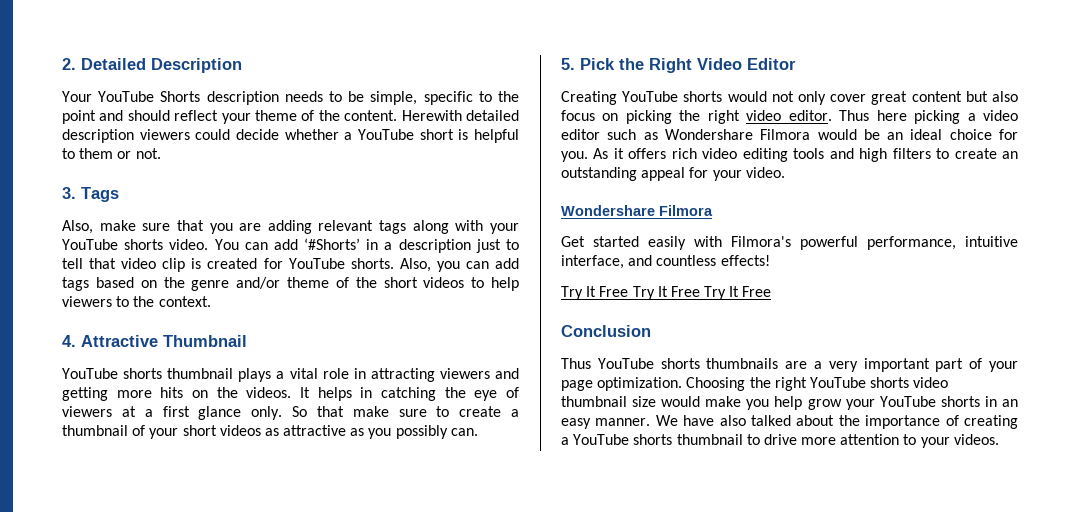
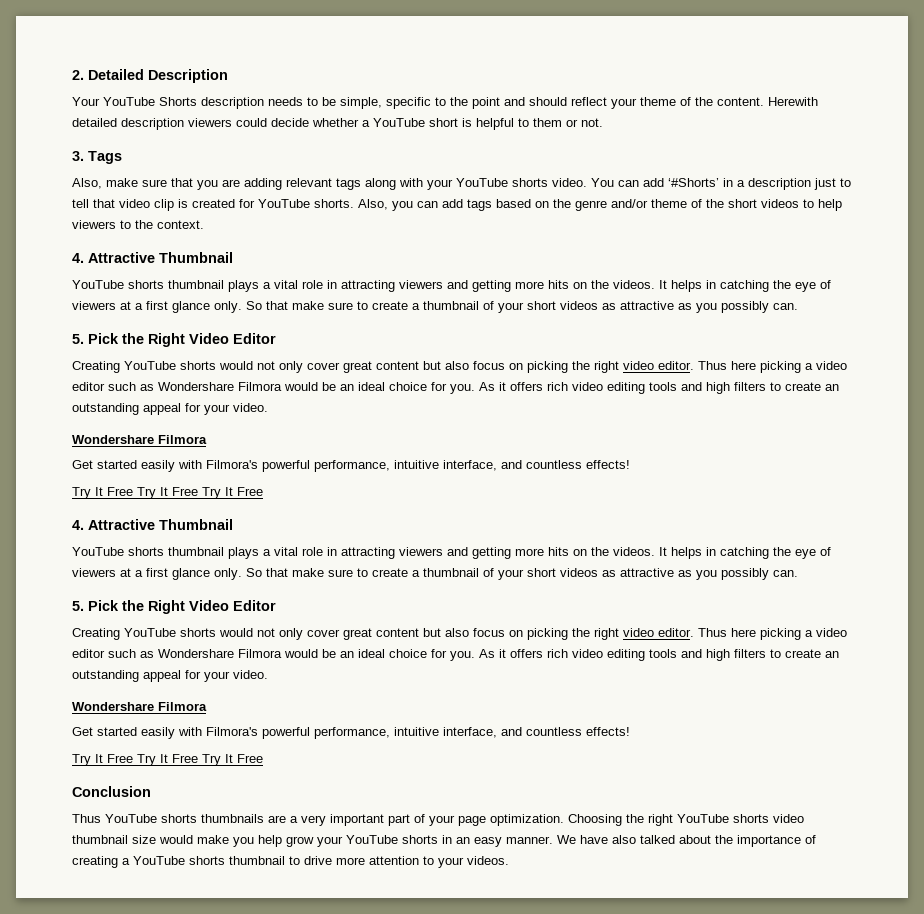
(772, 291) none -> [72,519,233,530] [72,547,831,559] [72,568,798,580] [72,600,276,614] [72,628,847,640] [72,649,839,661] [72,670,268,682] [72,702,207,711] [72,727,630,739] [72,754,263,766] // 4. Attractive Thumbnail // YouTube shorts thumbnail plays a vital role in attracting viewers and getting more hits on the videos. It helps in catching the eye of viewers at a first glance only. So that make sure to create a thumbnail of your short videos as attractive as you possibly can. // 5. Pick the Right Video Editor // Creating YouTube shorts would not only cover great content but also focus on picking the right video editor. Thus here picking a video editor such as Wondershare Filmora would be an ideal choice for you. As it offers rich video editing tools and high filters to create an outstanding appeal for your video. // Wondershare Filmora // Get started easily with Filmora's powerful performance, intuitive interface, and countless effects! // Try It Free Try It Free Try It Free

